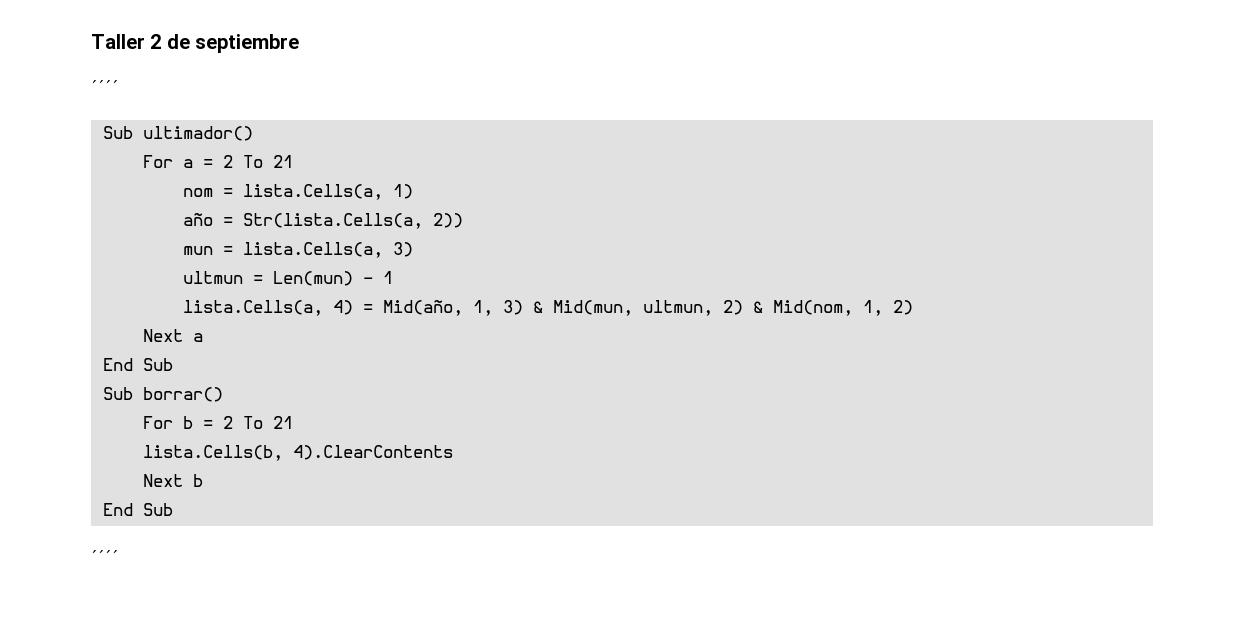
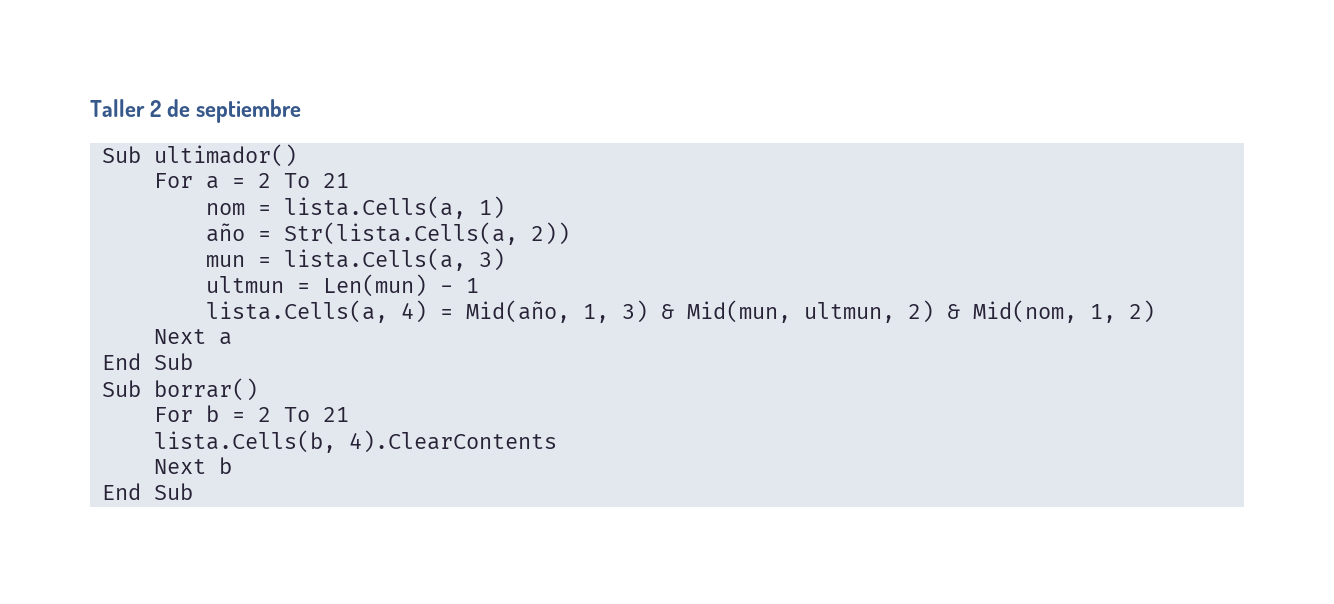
[91,79,119,94] // ´´´´ -> (302, 111) none
[91,549,119,564] // ´´´´ -> (194, 491) none

